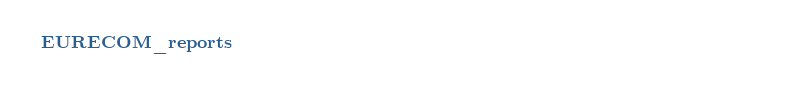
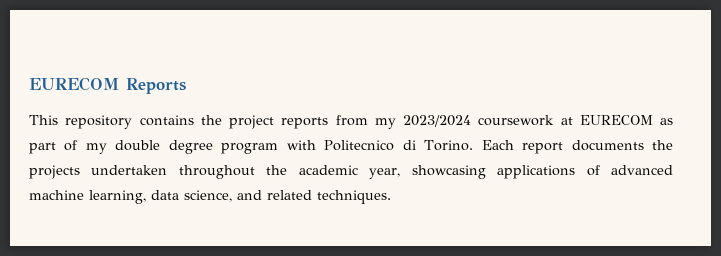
[41,35,232,54] EURECOM_reports -> [29,77,186,94] [29,115,673,129] [29,140,673,154] [29,165,674,179] [29,190,391,204] EURECOM Reports // This repository contains the project reports from my 2023/2024 coursework at EURECOM as part of my double degree program with Politecnico di Torino. Each report documents the projects undertaken throughout the academic year, showcasing applications of advanced machine learning, data science, and related techniques.

